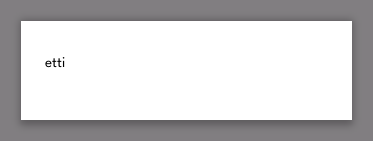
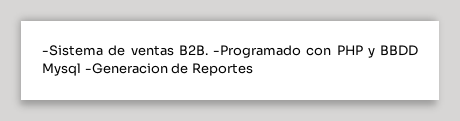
[45,57,65,68] etti -> [42,45,418,58] [42,63,253,76] -Sistema de ventas B2B. -Programado con PHP y BBDD Mysql -Generacion de Reportes

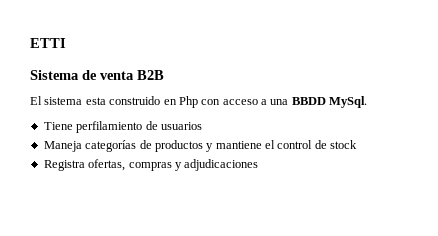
[42,45,418,58] [42,63,253,76] -Sistema de ventas B2B. -Programado con PHP y BBDD Mysql -Generacion de Reportes -> [30,38,66,48] [30,70,164,80] [30,96,368,108] [43,121,202,133] [43,140,358,152] [43,159,259,171] ETTI // Sistema de venta B2B // El sistema esta construido en Php con acceso a una BBDD MySql. // Tiene perfilamiento de usuarios // Maneja categorías de productos y mantiene el control de stock // Registra ofertas, compras y adjudicaciones

